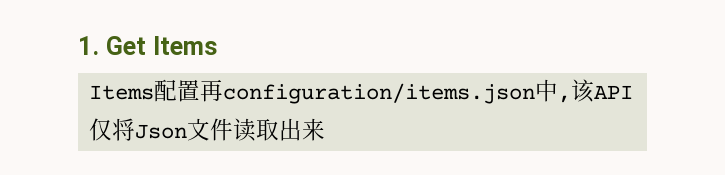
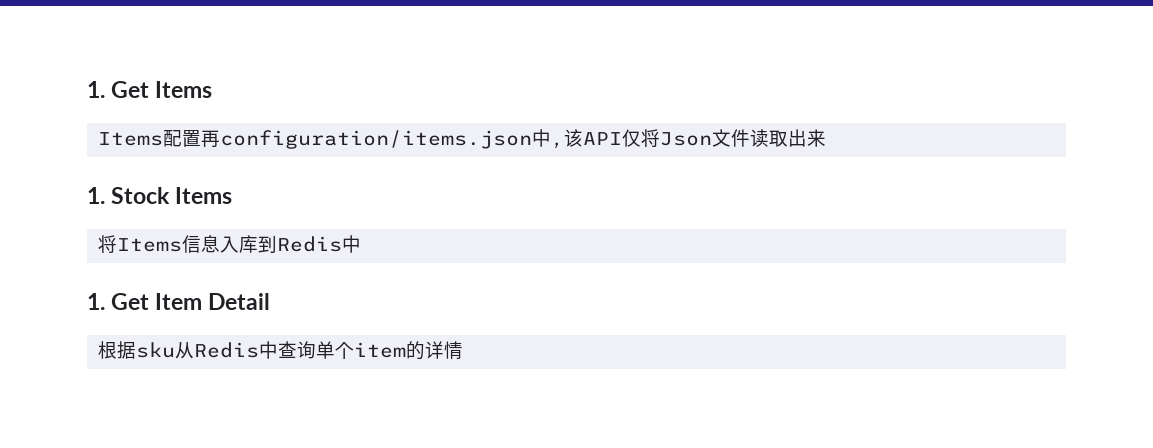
(326, 129) none -> [87,187,233,204] [97,235,361,253] [87,293,271,310] [97,341,463,360] // 1. Stock Items // 将Items信息入库到Redis中 // 1. Get Item Detail // 根据sku从Redis中查询单个item的详情

